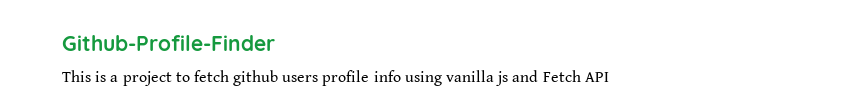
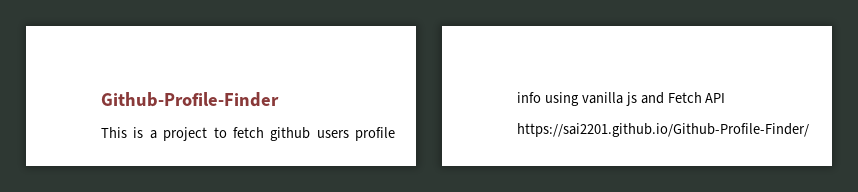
(609, 77) none -> [517,123,809,137] // https://sai2201.github.io/Github-Profile-Finder/

